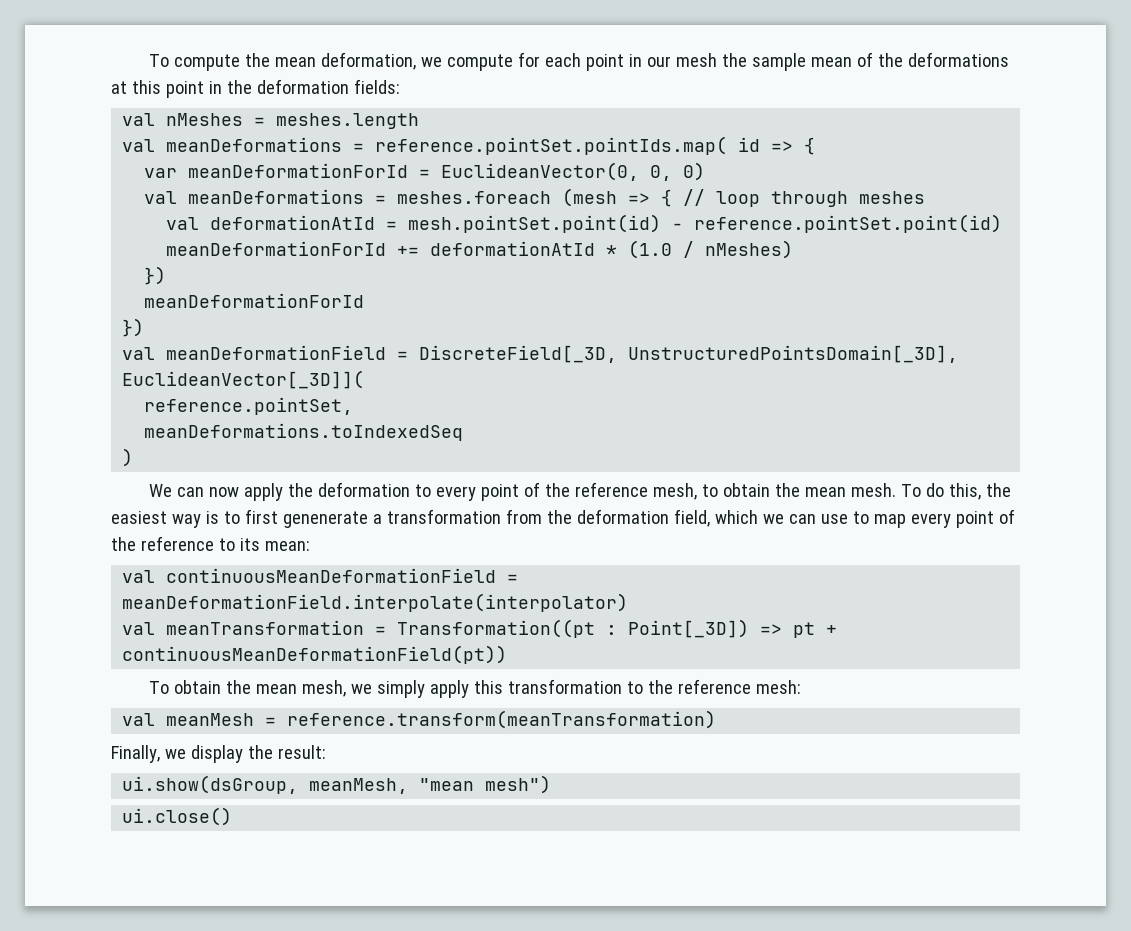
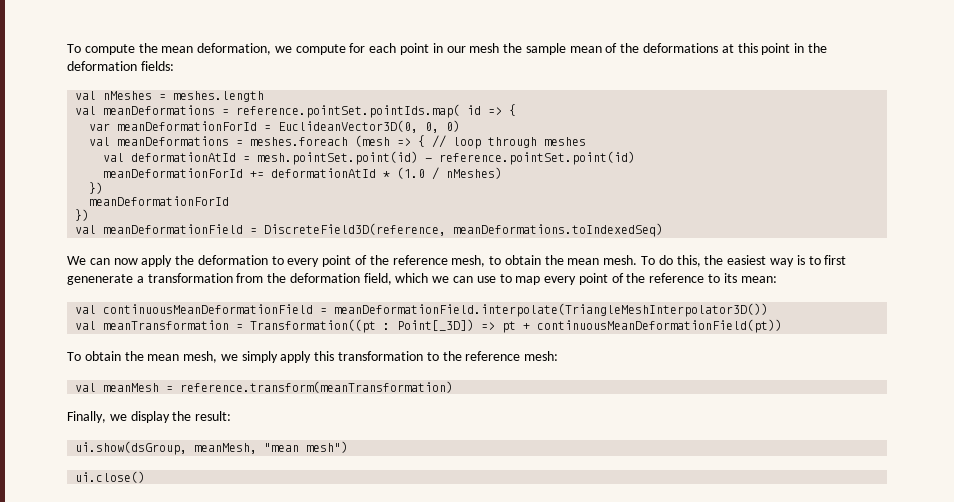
[441,162,640,181] EuclideanVector(0, -> [278,120,419,133] EuclideanVector3D(0,
[419,345,959,363] [122,370,365,389] [144,397,354,415] [144,423,464,441] [122,448,134,467] DiscreteField[_3D, UnstructuredPointsDomain[_3D], EuclideanVector[_3D]]( // reference.pointSet, // meanDeformations.toIndexedSeq // ) -> [264,223,664,237] DiscreteField3D(reference, meanDeformations.toIndexedSeq)
[122,593,629,612] meanDeformationField.interpolate(interpolator) -> [334,303,769,317] meanDeformationField.interpolate(TriangleMeshInterpolator3D())

